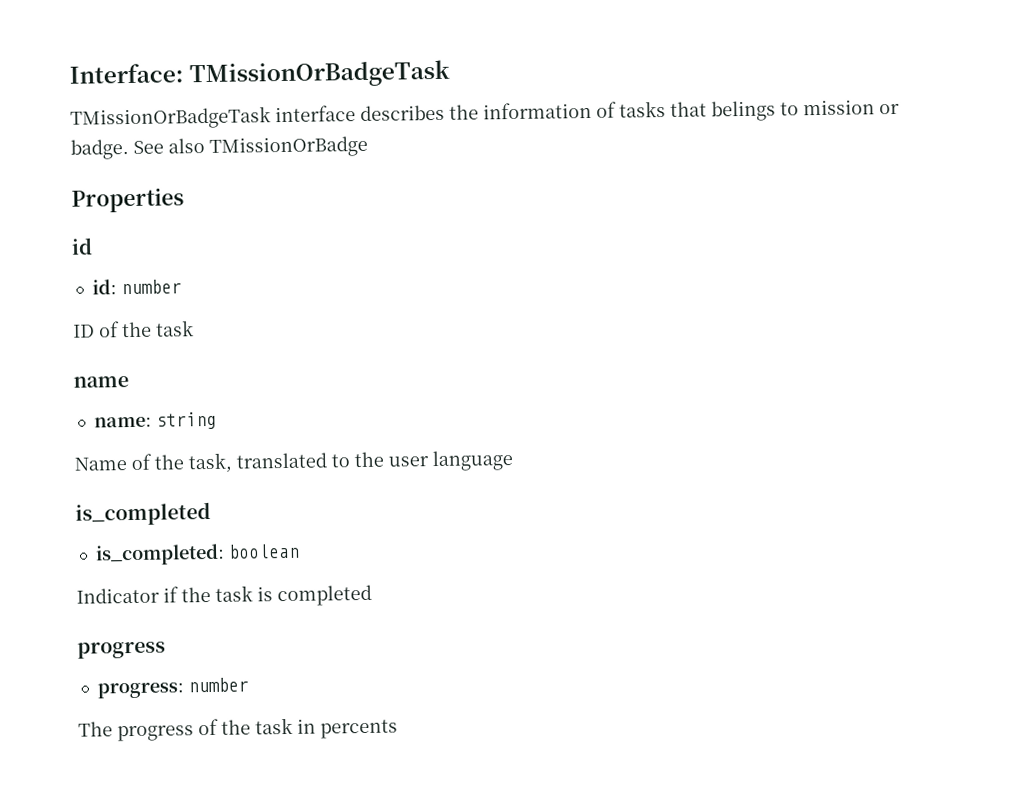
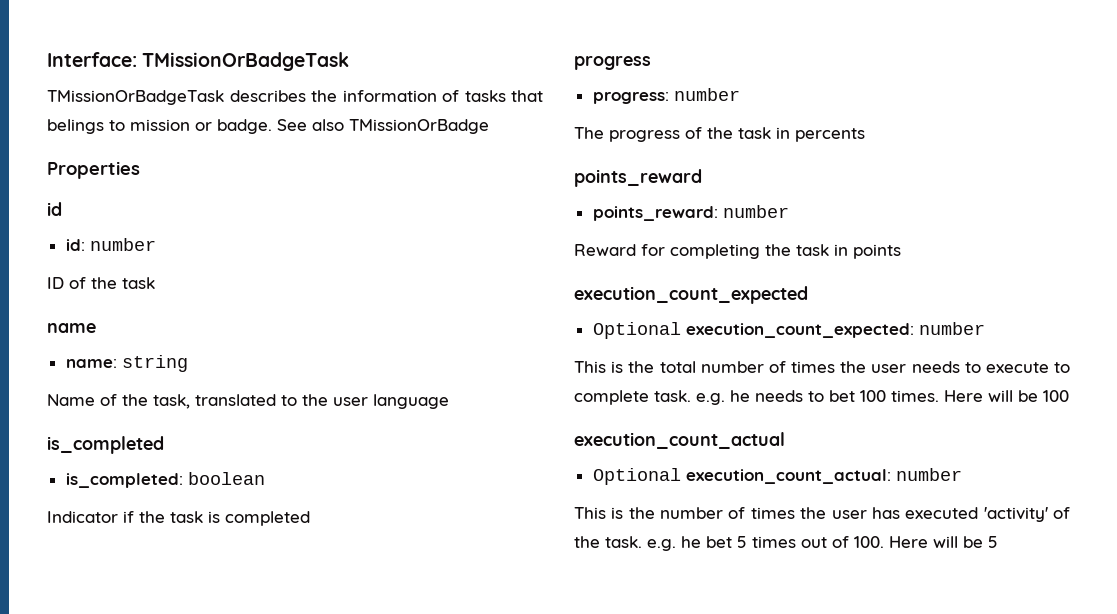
[275,105,356,123] interface -> (224, 97) none
(398, 729) none -> [574,169,702,187] [592,205,789,221] [574,244,901,259] [574,286,808,304] [592,322,985,339] [574,361,1070,373] [574,390,1069,405] [574,432,785,449] [592,468,962,485] [574,507,1070,522] [574,536,998,551] // points_reward // points_reward: number // Reward for completing the task in points // execution_count_expected // Optional execution_count_expected: number // This is the total number of times the user needs to execute to complete task. e.g. he needs to bet 100 times. Here will be 100 // execution_count_actual // Optional execution_count_actual: number // This is the number of times the user has executed 'activity' of the task. e.g. he bet 5 times out of 100. Here will be 5

